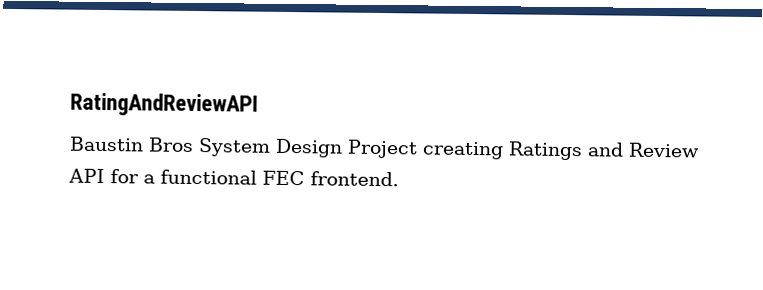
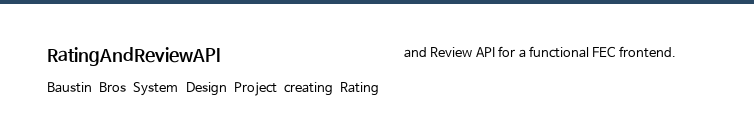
[508,141,583,161] Ratings -> [339,82,379,96] Rating

